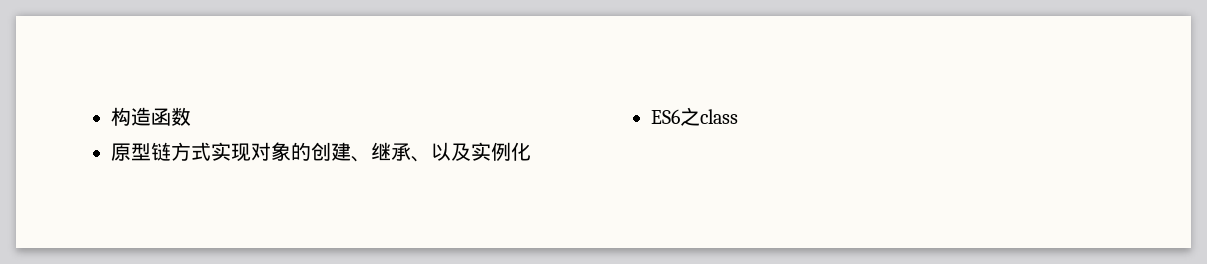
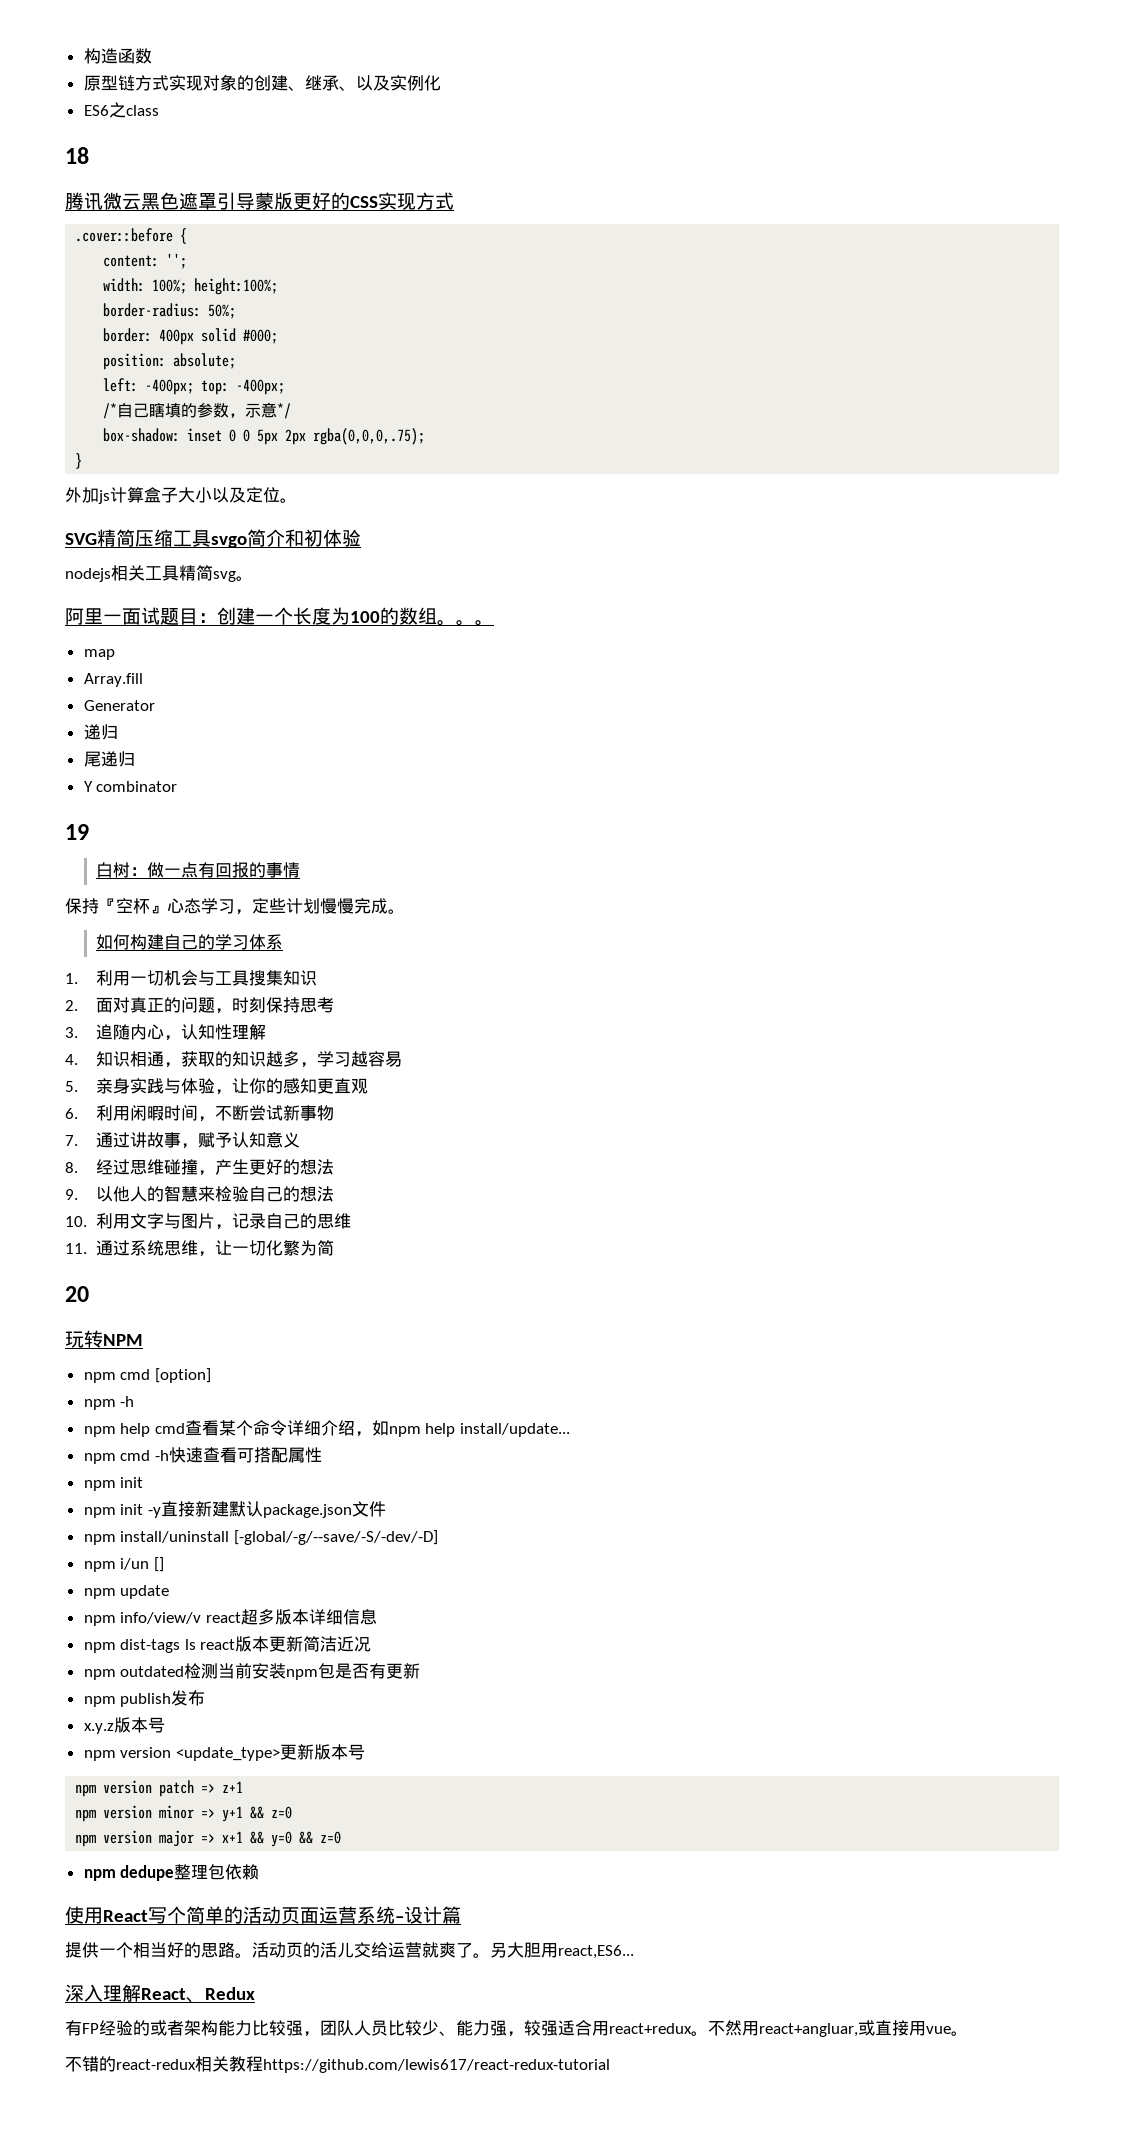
(738, 116) none -> [65,147,89,164] [65,192,454,210] [75,228,188,244] [103,253,188,269] [103,278,279,295] [103,303,237,319] [103,328,279,345] [103,353,237,370] [103,378,286,395] [103,402,292,419] [103,428,426,445] [75,453,83,469] [65,487,297,504] [65,529,361,548] [65,565,253,582] [65,607,494,626] [83,649,115,660] [83,673,143,687] [83,700,155,711] [83,724,118,740] [83,751,135,767] [83,781,178,792] [65,824,89,840] [95,862,300,878] [65,898,405,915] [95,934,283,950] [65,970,317,986] [65,997,334,1014] [65,1024,266,1041] [65,1051,402,1068] [65,1078,368,1095] [65,1105,334,1122] [65,1132,300,1149] [65,1159,334,1176] [65,1185,334,1202] [65,1213,351,1230] [65,1240,334,1257] [65,1286,89,1302] [65,1330,143,1348] [83,1368,211,1383] [83,1396,135,1410] [83,1420,571,1437] [83,1447,322,1464] [83,1477,144,1491] [83,1501,386,1518] [83,1530,438,1545] [83,1557,164,1572] [83,1585,170,1599] [83,1609,377,1626] [83,1636,372,1653] [83,1663,421,1680] [83,1690,206,1707] [83,1717,165,1734] [83,1744,365,1761] [75,1780,244,1797] [75,1805,293,1822] [75,1830,342,1847] [83,1864,260,1881] [65,1906,461,1924] [65,1942,634,1959] [65,1984,255,2003] [65,2020,968,2037] [65,2056,610,2073] // 18 // 腾讯微云黑色遮罩引导蒙版更好的CSS实现方式 // .cover::before { // content: ''; // width: 100%; height:100%; // border-radius: 50%; // border: 400px solid #000; // position: absolute; // left: -400px; top: -400px; // /*自己瞎填的参数，示意*/ // box-shadow: inset 0 0 5px 2px rgba(0,0,0,.75); // } // 外加js计算盒子大小以及定位。 // SVG精简压缩工具svgo简介和初体验 // nodejs相关工具精简svg。 // 阿里一面试题目：创建一个长度为100的数组。。。 // map // Array.fill // Generator // 递归 // 尾递归 // Y combinator // 19 // 白树：做一点有回报的事情 // 保持『空杯』心态学习，定些计划慢慢完成。 // 如何构建自己的学习体系 // 1.利用一切机会与工具搜集知识 // 2.面对真正的问题，时刻保持思考 // 3.追随内心，认知性理解 // 4.知识相通，获取的知识越多，学习越容易 // 5.亲身实践与体验，让你的感知更直观 // 6.利用闲暇时间，不断尝试新事物 // 7.通过讲故事，赋予认知意义 // 8.经过思维碰撞，产生更好的想法 // 9.以他人的智慧来检验自己的想法 // 10.利用文字与图片，记录自己的思维 // 11.通过系统思维，让一切化繁为简 // 20 // 玩转NPM // npm cmd [option] // npm -h // npm help cmd查看某个命令详细介绍，如npm help install/update... // npm cmd -h快速查看可搭配属性 // npm init // npm init -y直接新建默认package.json文件 // npm install/uninstall [-global/-g/--save/-S/-dev/-D] // npm i/un [] // npm update // npm info/view/v react超多版本详细信息 // npm dist-tags ls react版本更新简洁近况 // npm outdated检测当前安装npm包是否有更新 // npm publish发布 // x.y.z版本号 // npm version <update_type>更新版本号 // npm version patch => z+1 // npm version minor => y+1 && z=0 // npm version major => x+1 && y=0 && z=0 // npm dedupe整理包依赖 // 使用React写个简单的活动页面运营系统–设计篇 // 提供一个相当好的思路。活动页的活儿交给运营就爽了。另大胆用react,ES6... // 深入理解React、Redux // 有FP经验的或者架构能力比较强，团队人员比较少、能力强，较强适合用react+redux。不然用react+angluar,或直接用vue。 // 不错的react-redux相关教程https://github.com/lewis617/react-redux-tutorial

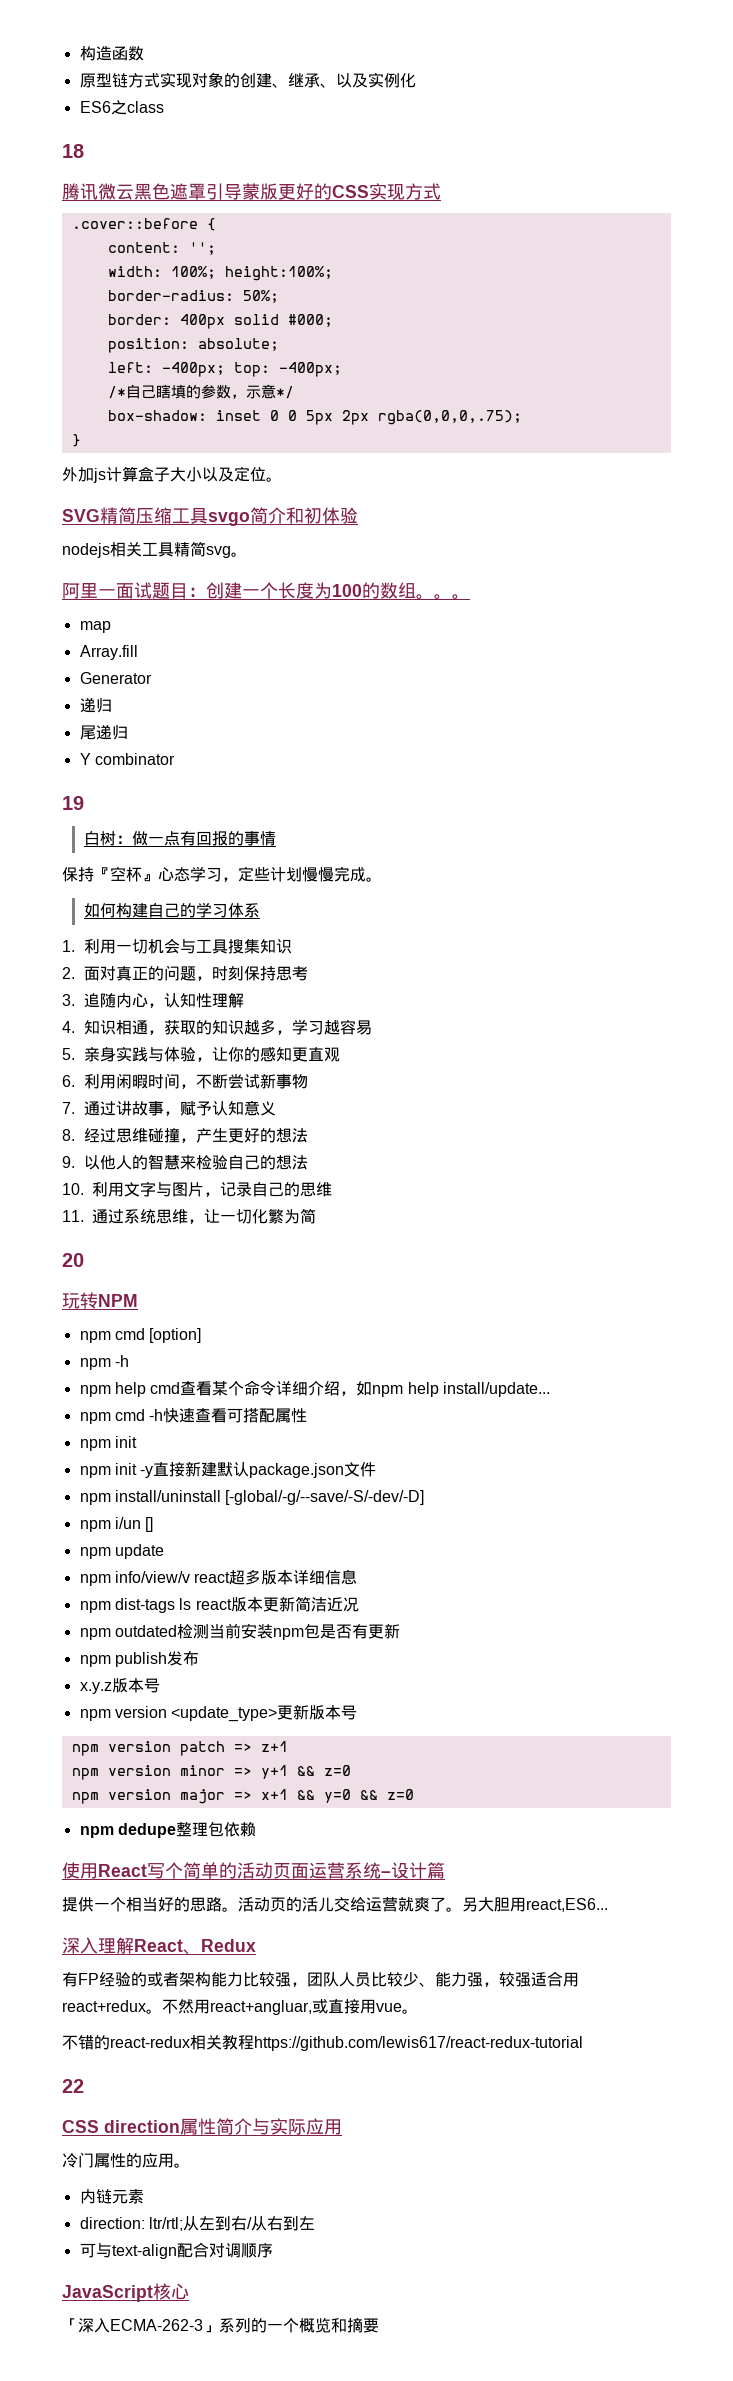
(610, 2066) none -> [62,2079,84,2093] [62,2118,342,2135] [62,2152,190,2168] [79,2189,144,2204] [79,2216,315,2231] [79,2242,273,2259] [62,2283,189,2302] [62,2317,379,2333] // 22 // CSS direction属性简介与实际应用 // 冷门属性的应用。 // 内链元素 // direction: ltr/rtl;从左到右/从右到左 // 可与text-align配合对调顺序 // JavaScript核心 // 「深入ECMA-262-3」系列的一个概览和摘要

